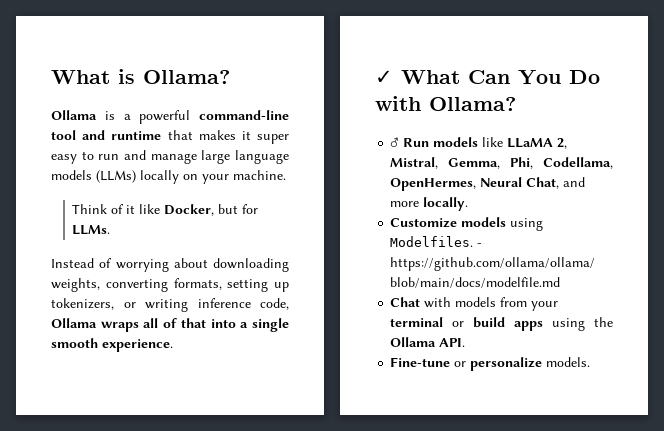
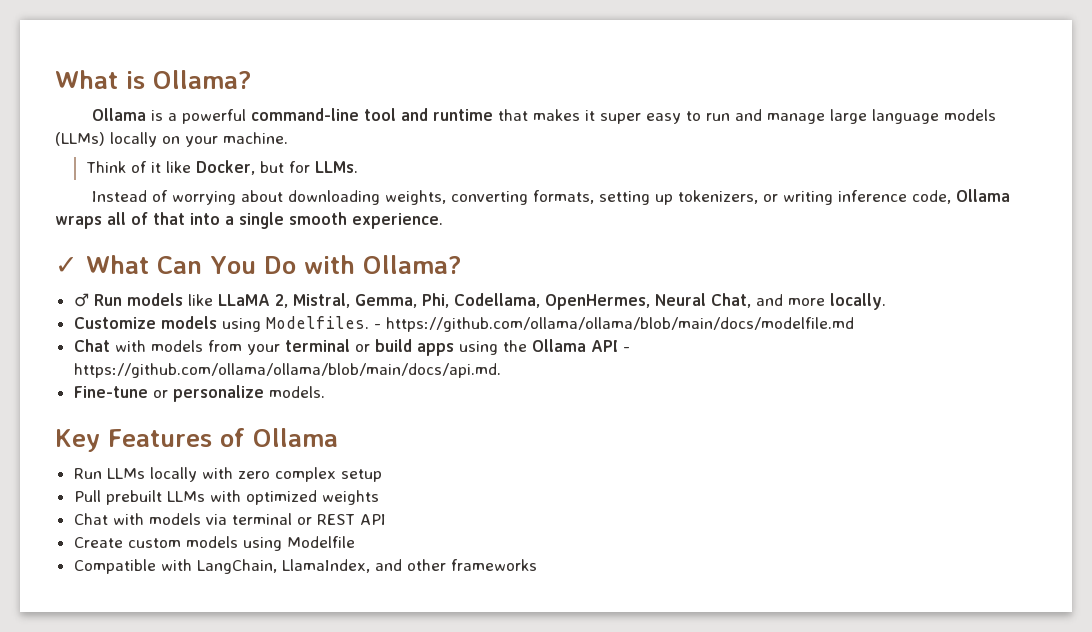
[439,338,466,347] API. -> [590,340,630,352] [73,363,501,378] API - https://github.com/ollama/ollama/blob/main/docs/api.md.
(591, 362) none -> [55,428,338,452] [73,467,382,482] [73,490,379,505] [73,513,386,525] [73,536,355,551] [73,559,537,574] // Key Features of Ollama // Run LLMs locally with zero complex setup // Pull prebuilt LLMs with optimized weights // Chat with models via terminal or REST API // Create custom models using Modelfile // Compatible with LangChain, LlamaIndex, and other frameworks

